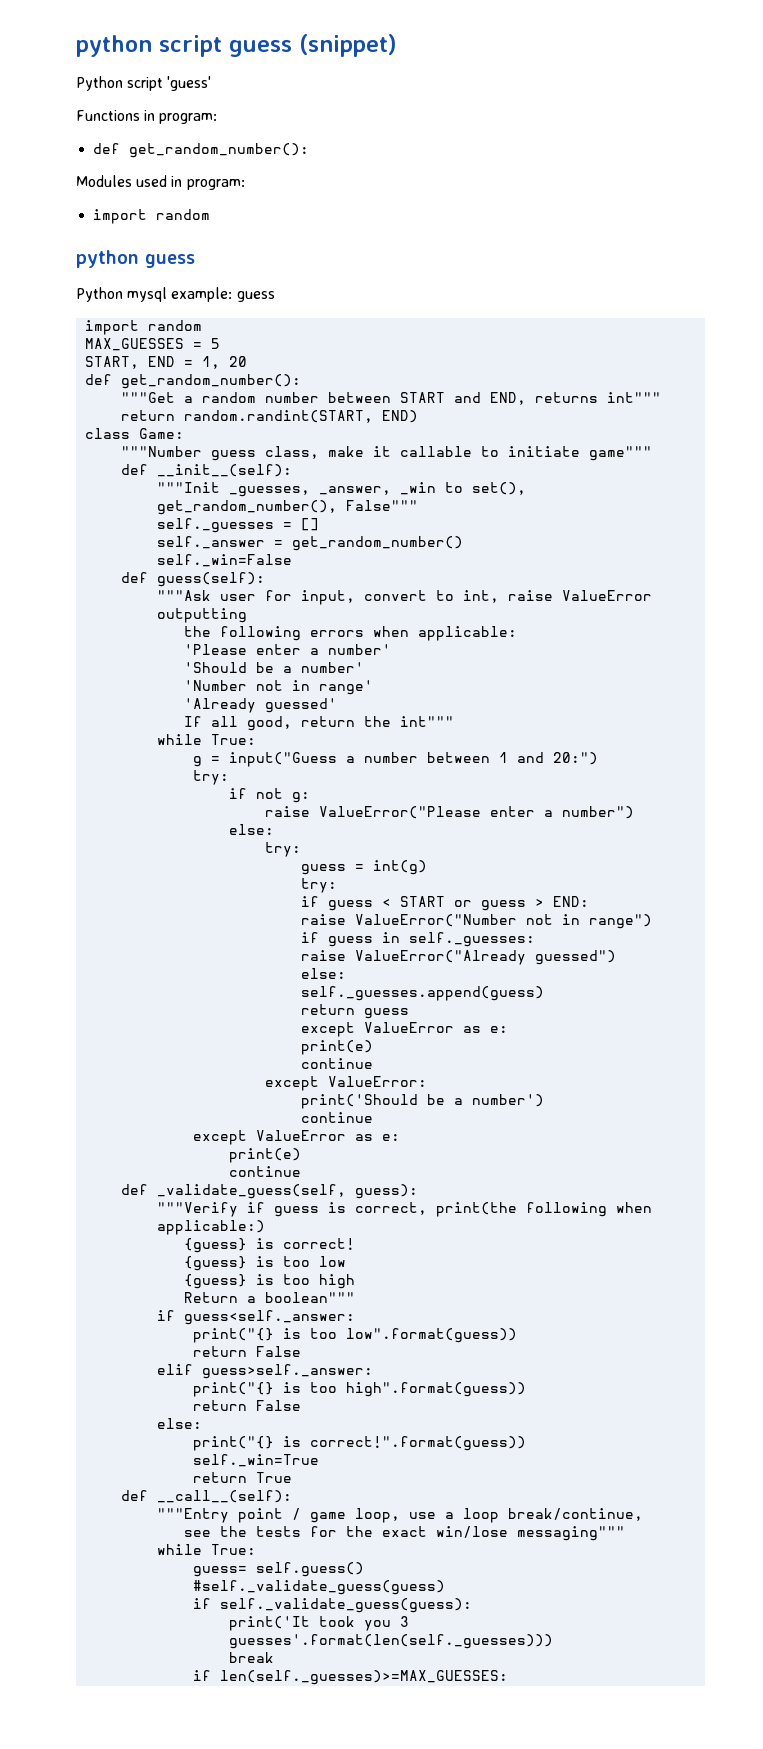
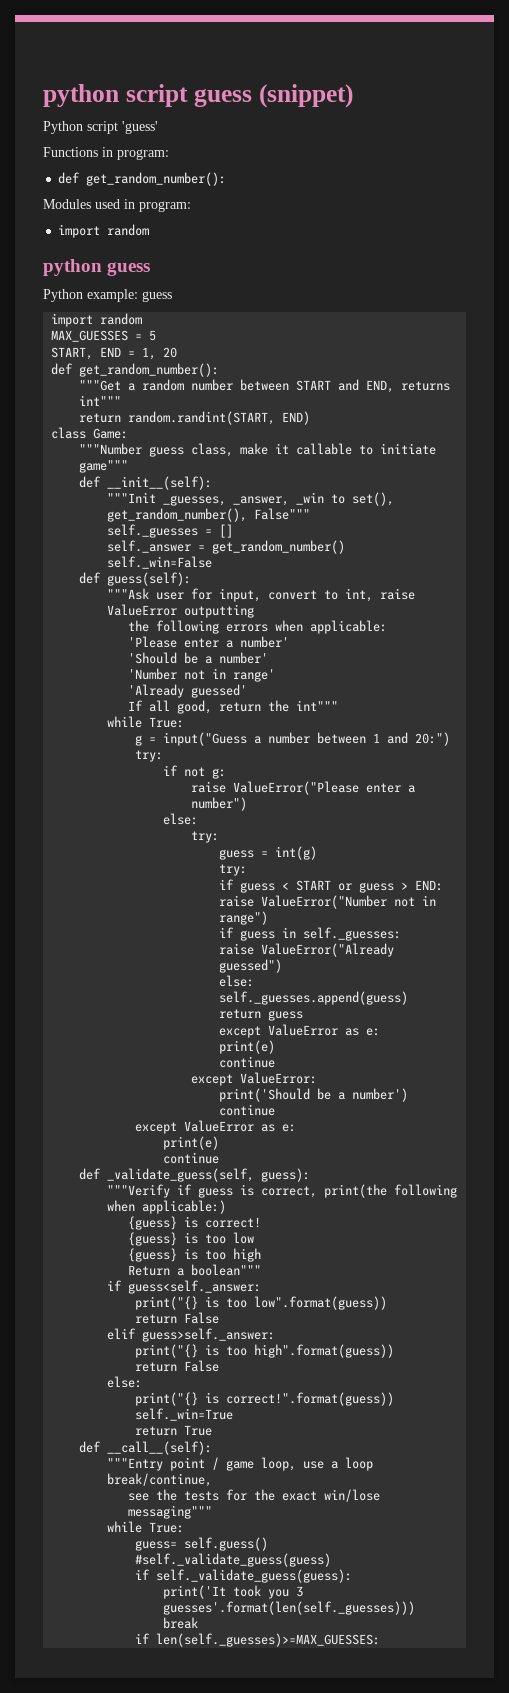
[127,287,168,302] mysql -> (83, 295) none

